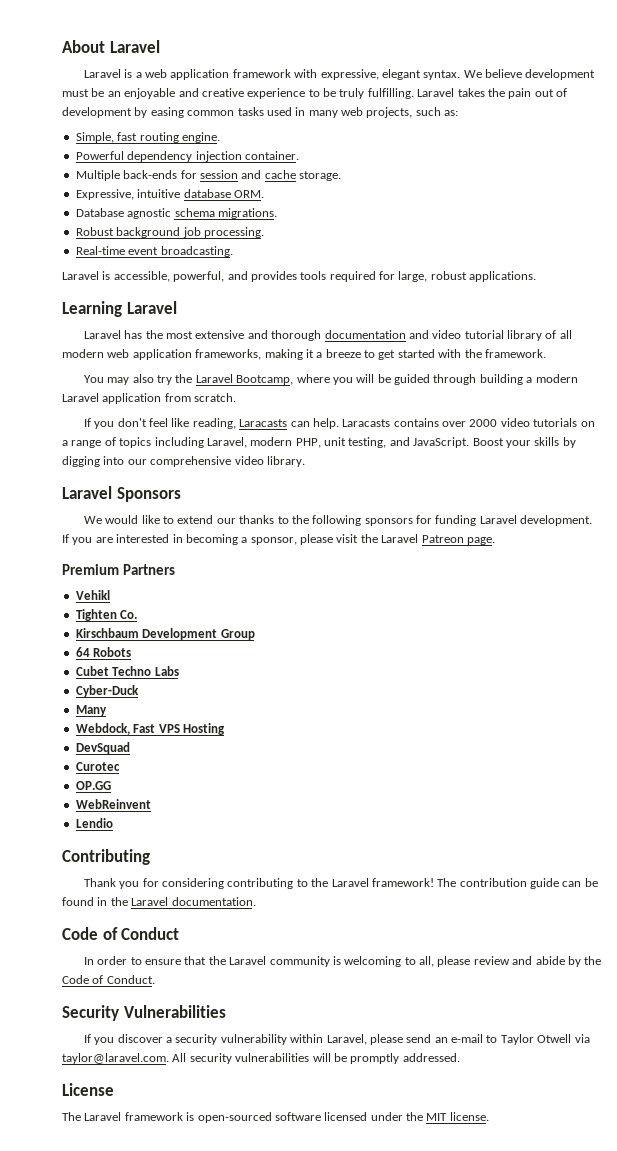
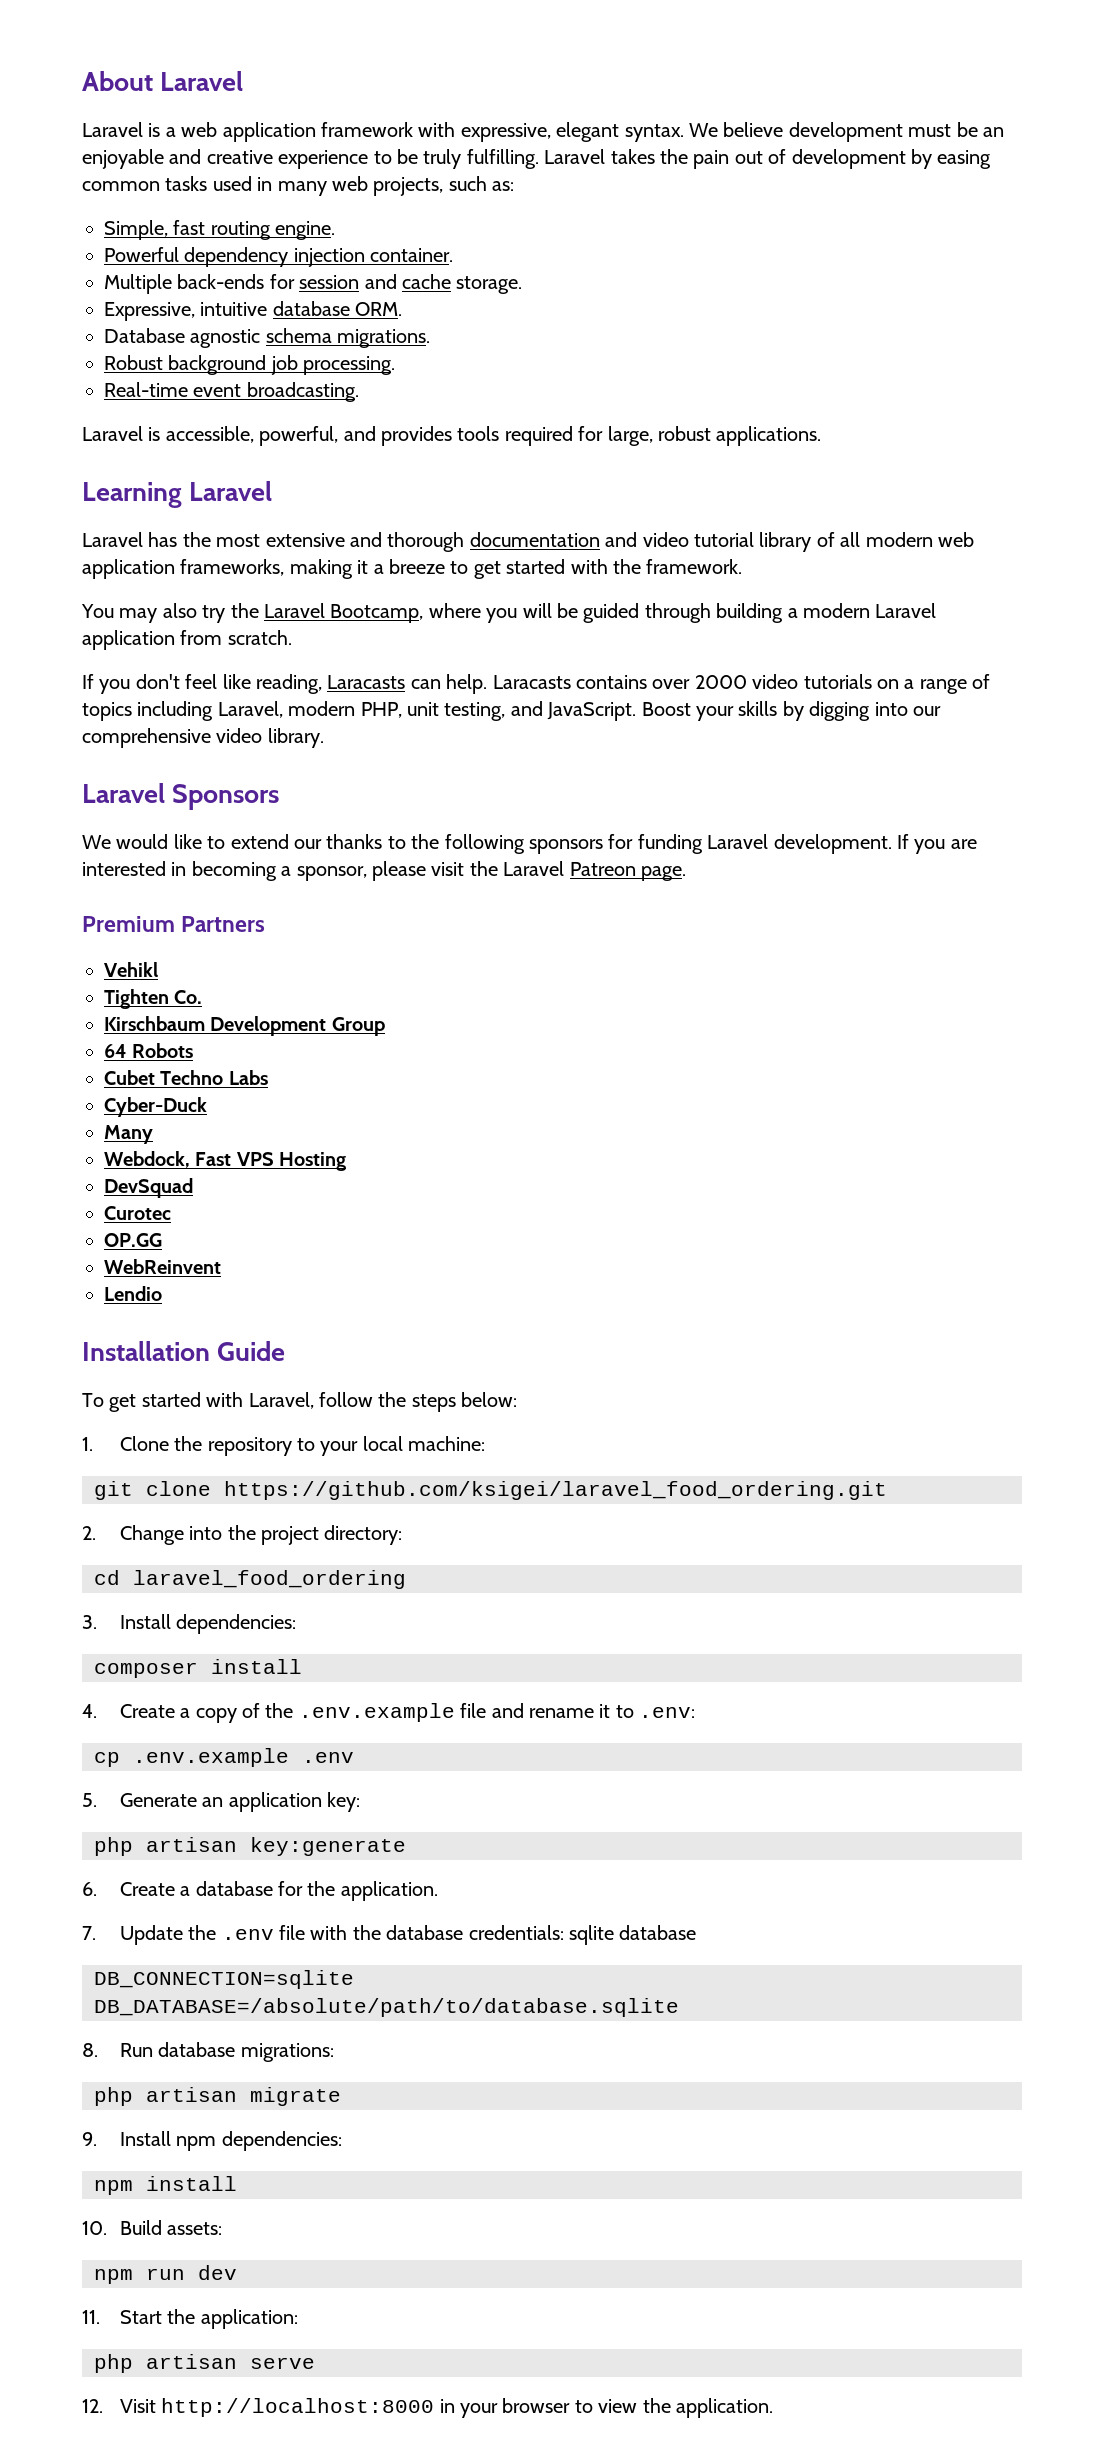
[62,849,150,865] [83,878,598,889] [62,897,256,906] [62,927,180,940] [83,956,602,967] [62,975,155,984] [62,1005,226,1021] [83,1034,590,1045] [62,1053,460,1064] [62,1083,114,1096] [62,1112,489,1123] Contributing // Thank you for considering contributing to the Laravel framework! The contribution guide can be found in the Laravel documentation. // Code of Conduct // In order to ensure that the Laravel community is welcoming to all, please review and abide by the Code of Conduct. // Security Vulnerabilities // If you discover a security vulnerability within Laravel, please send an e-mail to Taylor Otwell via taylor@laravel.com. All security vulnerabilities will be promptly addressed. // License // The Laravel framework is open-sourced software licensed under the MIT license. -> [82,1341,286,1361] [82,1392,518,1412] [82,1436,486,1456] [94,1481,887,1500] [82,1525,403,1545] [94,1570,406,1589] [82,1614,297,1634] [94,1659,302,1678] [82,1703,696,1723] [94,1748,354,1767] [82,1792,360,1812] [94,1837,406,1856] [82,1881,438,1901] [82,1925,697,1945] [94,1970,354,1989] [94,1998,679,2017] [82,2042,334,2062] [94,2087,341,2106] [82,2131,342,2151] [94,2176,237,2195] [82,2220,223,2235] [94,2265,237,2284] [82,2309,298,2329] [94,2354,315,2373] [82,2398,773,2418] Installation Guide // To get started with Laravel, follow the steps below: // 1. Clone the repository to your local machine: // git clone https://github.com/ksigei/laravel_food_ordering.git // 2. Change into the project directory: // cd laravel_food_ordering // 3. Install dependencies: // composer install // 4. Create a copy of the .env.example file and rename it to .env: // cp .env.example .env // 5. Generate an application key: // php artisan key:generate // 6. Create a database for the application. // 7. Update the .env file with the database credentials: sqlite database // DB_CONNECTION=sqlite // DB_DATABASE=/absolute/path/to/database.sqlite // 8. Run database migrations: // php artisan migrate // 9. Install npm dependencies: // npm install // 10. Build assets: // npm run dev // 11. Start the application: // php artisan serve // 12. Visit http://localhost:8000 in your browser to view the application.

